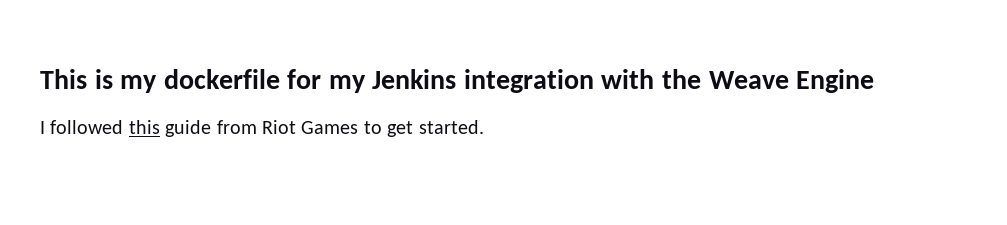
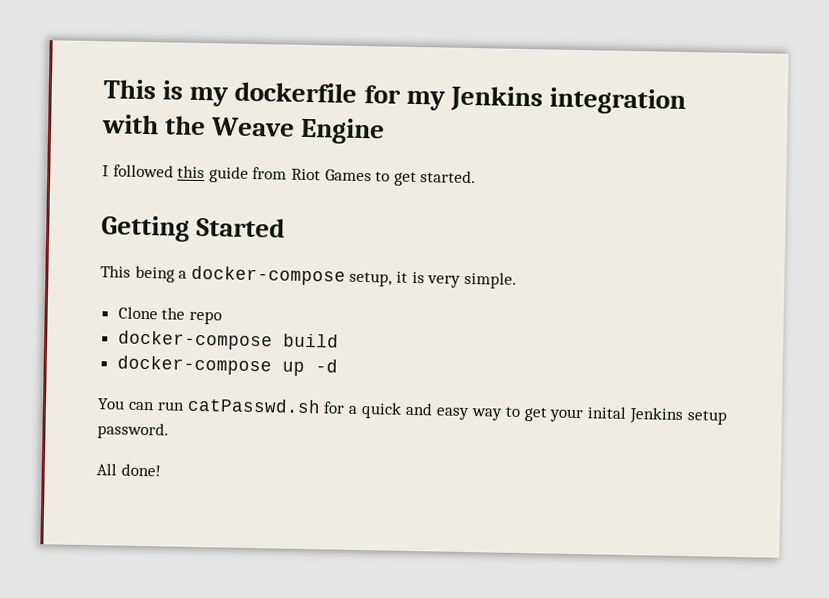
(484, 127) none -> [101,215,286,242] [100,265,517,289] [117,306,222,325] [117,330,339,351] [116,355,338,376] [97,397,728,425] [97,422,169,440] [96,463,161,477] // Getting Started // This being a docker-compose setup, it is very simple. // Clone the repo // docker-compose build // docker-compose up -d // You can run catPasswd.sh for a quick and easy way to get your inital Jenkins setup password. // All done!

